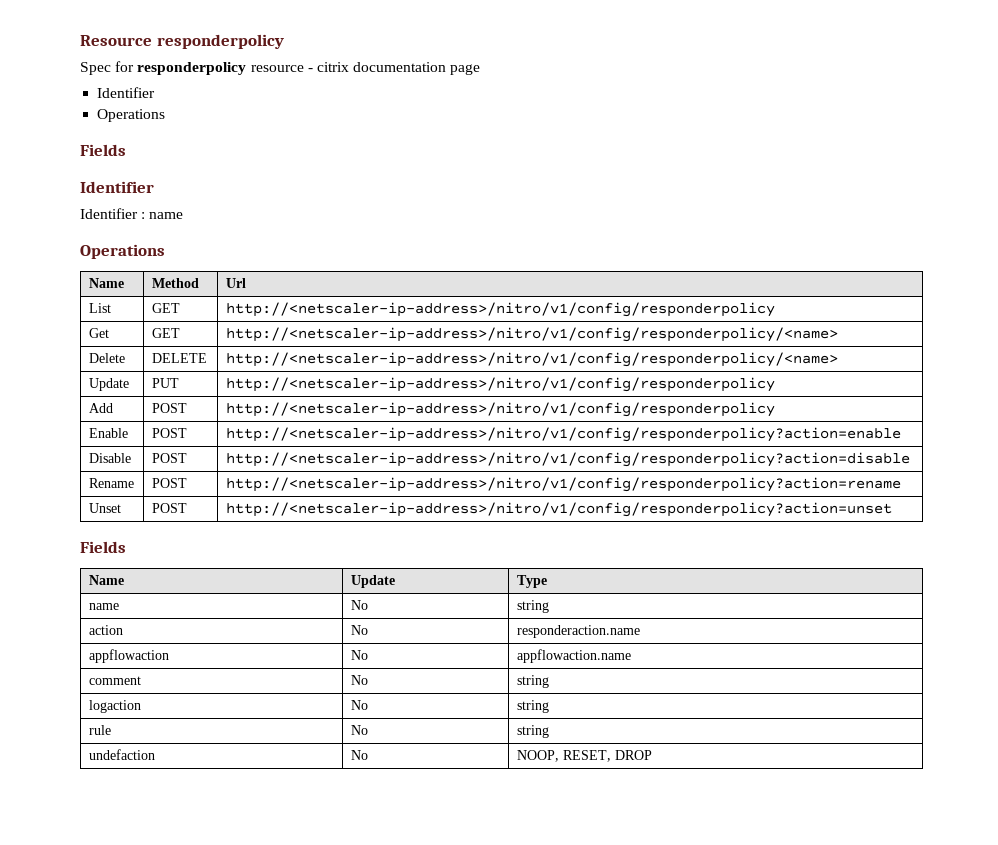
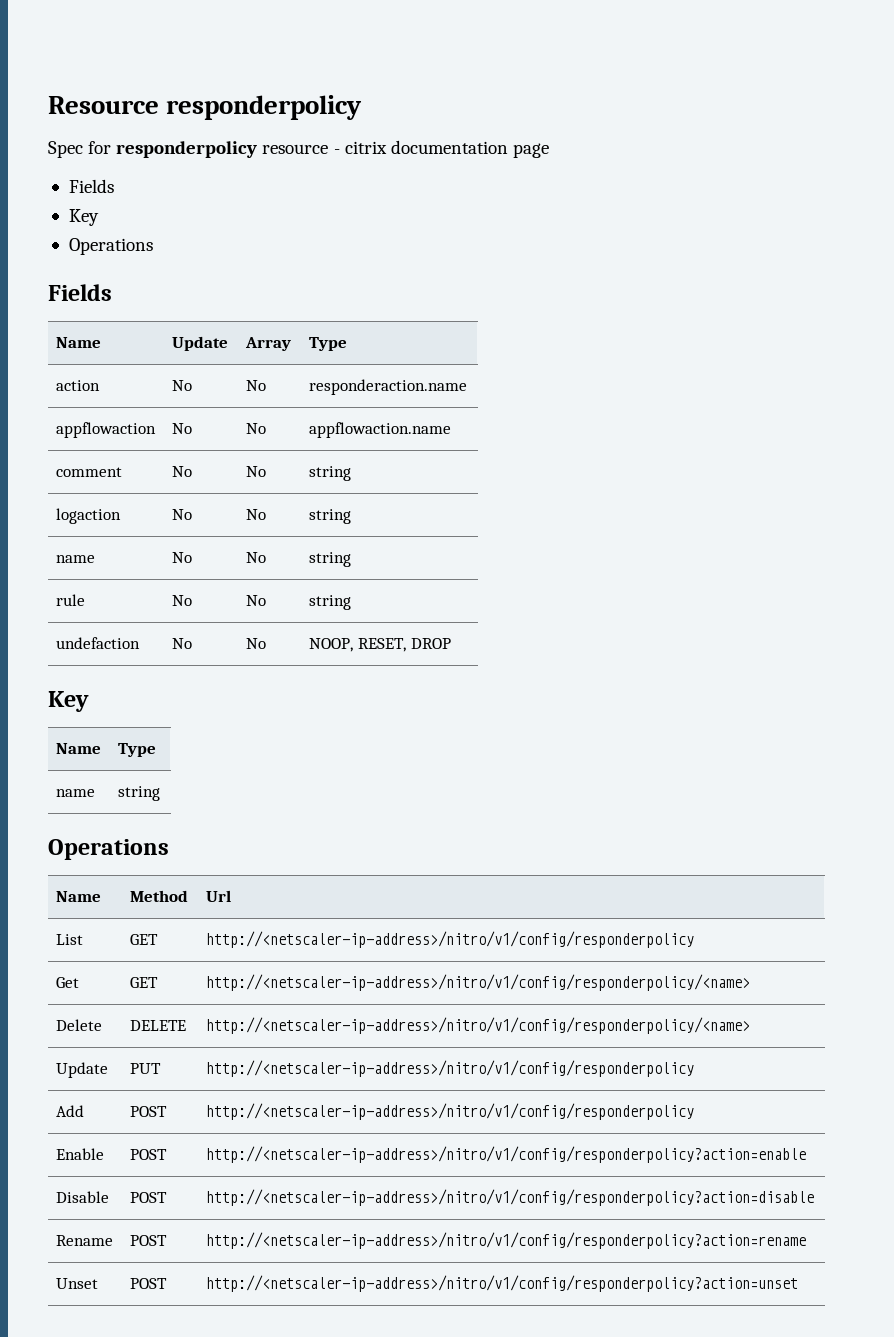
[97,87,156,98] Identifier -> [68,179,114,193] [68,209,99,226] Fields // Key
[80,181,154,193] [80,208,184,219] // Identifier // Identifier : name -> [56,337,102,348] [172,336,229,351] [245,337,292,351] [309,337,348,351] [56,380,101,391] [172,380,193,391] [246,380,267,391] [309,379,468,395] [56,422,157,438] [172,423,193,434] [246,423,267,434] [309,422,452,438] [56,467,123,477] [172,466,193,477] [246,466,267,477] [309,466,352,481] [56,508,122,524] [172,509,193,520] [246,509,267,520] [309,509,352,524] [56,555,96,563] [172,552,193,563] [246,552,267,563] [309,552,352,567] [56,594,86,606] [172,595,193,606] [246,595,267,606] [309,595,352,610] [56,637,141,649] [172,638,193,649] [246,638,267,649] [309,638,451,652] [48,691,89,712] [56,743,102,754] [118,743,157,757] [56,789,96,797] [118,786,161,801] // Name | Update | Array | Type // action | No | No | responderaction.name // appflowaction | No | No | appflowaction.name // comment | No | No | string // logaction | No | No | string // name | No | No | string // rule | No | No | string // undefaction | No | No | NOOP, RESET, DROP // Key // Name | Type // name | string
[80,541,126,553] [88,575,124,585] [350,575,395,588] [516,575,547,588] [88,603,119,610] [350,600,368,610] [516,600,549,613] [88,625,123,635] [350,625,368,635] [516,625,640,638] [88,649,169,663] [350,650,368,660] [516,649,631,663] [88,676,141,685] [350,675,368,685] [516,675,549,688] [88,700,141,713] [350,700,368,710] [516,700,549,713] [88,725,111,735] [350,725,368,735] [516,725,549,738] [88,749,155,760] [350,750,368,760] [516,750,652,762] // Fields // Name | Update | Type // name | No | string // action | No | responderaction.name // appflowaction | No | appflowaction.name // comment | No | string // logaction | No | string // rule | No | string // undefaction | No | NOOP, RESET, DROP -> (799, 1283) none

